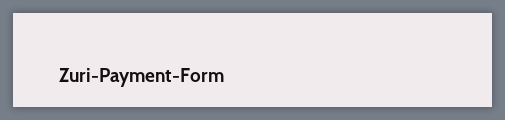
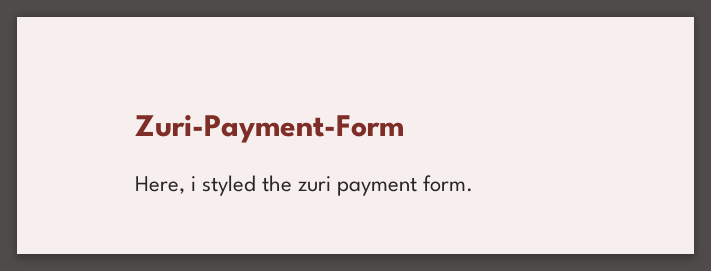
(224, 77) none -> [135,175,474,196] // Here, i styled the zuri payment form.

